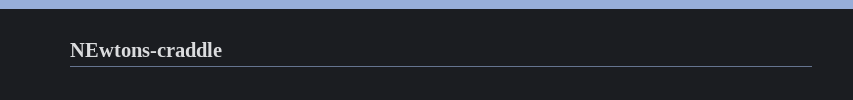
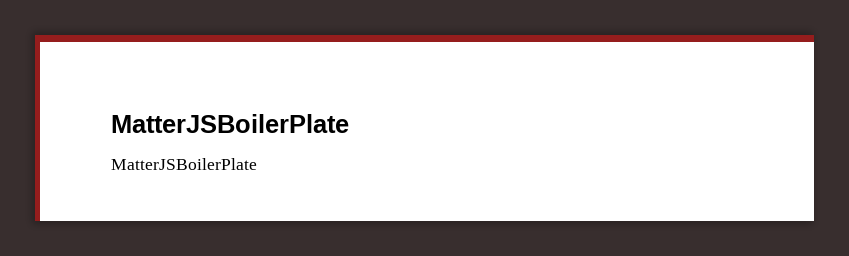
[70,42,222,57] NEwtons-craddle -> [111,114,349,133] [111,158,257,170] MatterJSBoilerPlate // MatterJSBoilerPlate

